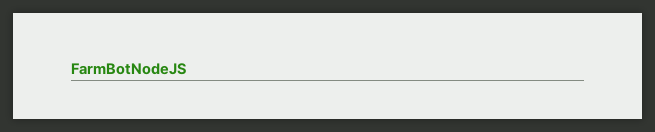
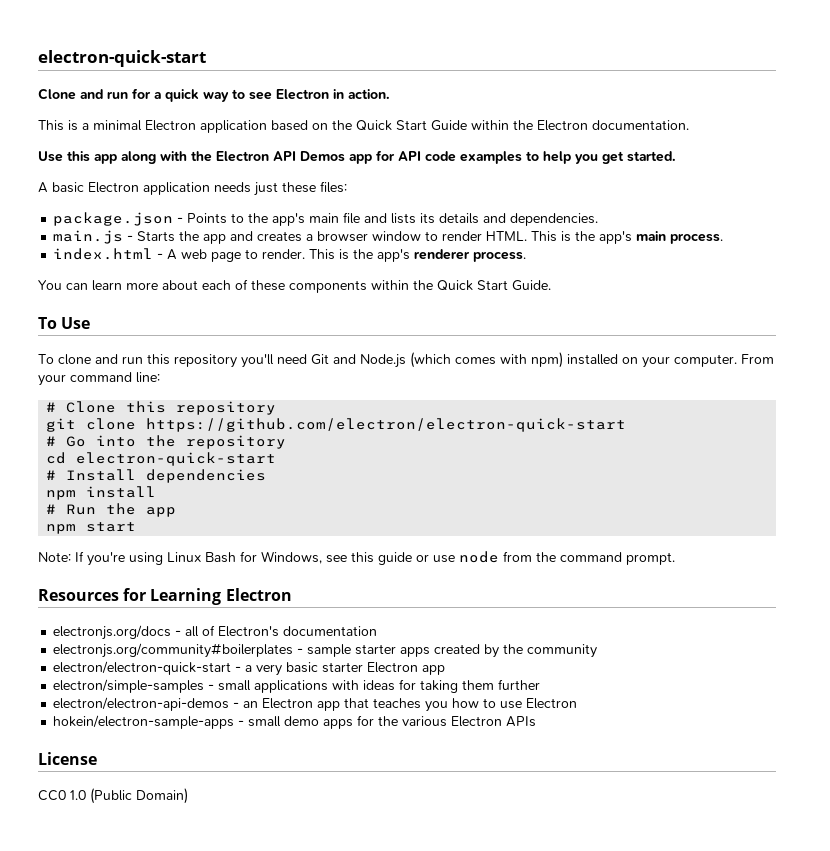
[71,63,186,75] FarmBotNodeJS -> [38,50,206,67] [38,88,390,102] [38,120,689,133] [38,150,676,164] [38,181,347,196] [53,212,599,226] [53,230,724,244] [53,248,527,262] [38,279,551,293] [38,317,91,329] [38,352,774,368] [38,372,160,386] [46,401,277,415] [46,418,627,432] [46,435,287,449] [46,452,277,466] [46,469,267,483] [46,486,157,500] [46,503,177,517] [46,522,137,534] [38,551,675,566] [38,588,292,605] [53,625,378,640] [53,643,598,658] [53,661,446,676] [53,679,541,693] [53,697,578,712] [53,715,537,729] [38,752,97,765] [38,788,188,804] electron-quick-start // Clone and run for a quick way to see Electron in action. // This is a minimal Electron application based on the Quick Start Guide within the Electron documentation. // Use this app along with the Electron API Demos app for API code examples to help you get started. // A basic Electron application needs just these files: // package.json - Points to the app's main file and lists its details and dependencies. // main.js - Starts the app and creates a browser window to render HTML. This is the app's main process. // index.html - A web page to render. This is the app's renderer process. // You can learn more about each of these components within the Quick Start Guide. // To Use // To clone and run this repository you'll need Git and Node.js (which comes with npm) installed on your computer. From your command line: // # Clone this repository // git clone https://github.com/electron/electron-quick-start // # Go into the repository // cd electron-quick-start // # Install dependencies // npm install // # Run the app // npm start // Note: If you're using Linux Bash for Windows, see this guide or use node from the command prompt. // Resources for Learning Electron // electronjs.org/docs - all of Electron's documentation // electronjs.org/community#boilerplates - sample starter apps created by the community // electron/electron-quick-start - a very basic starter Electron app // electron/simple-samples - small applications with ideas for taking them further // electron/electron-api-demos - an Electron app that teaches you how to use Electron // hokein/electron-sample-apps - small demo apps for the various Electron APIs // License // CC0 1.0 (Public Domain)

